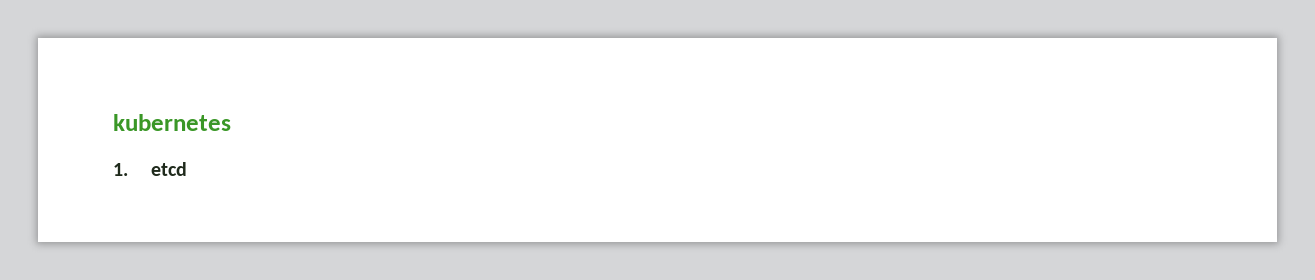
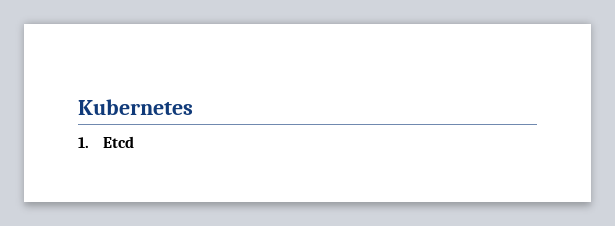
[113,114,231,131] kubernetes -> [78,99,193,115] Kubernetes
[151,162,188,176] etcd -> [103,136,135,148] Etcd

